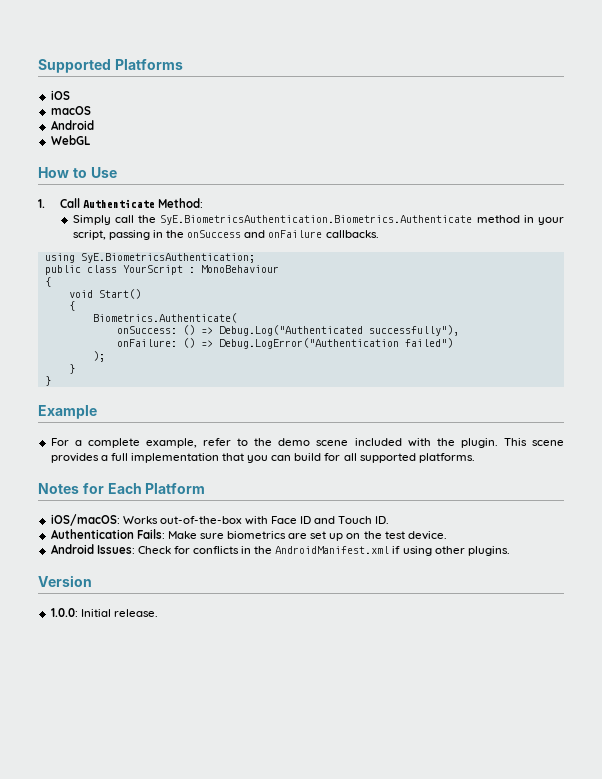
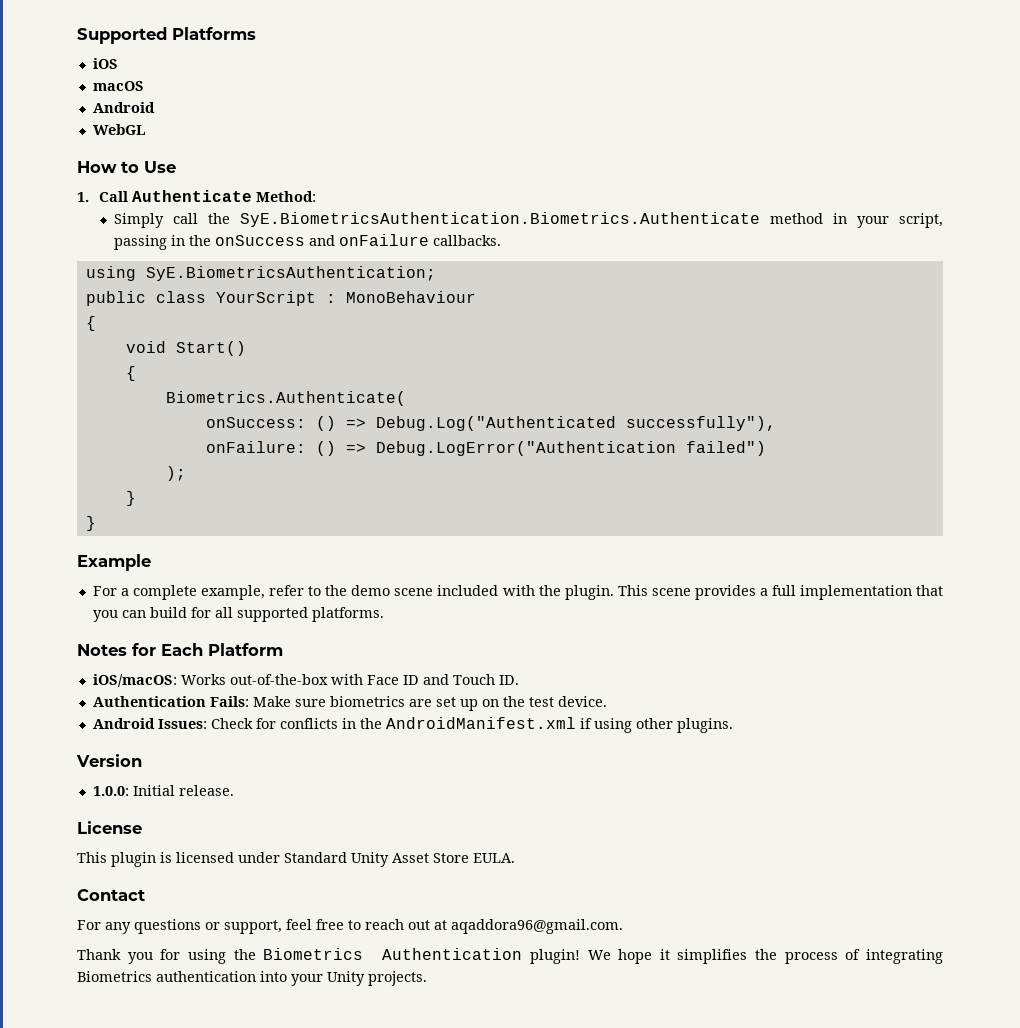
(158, 613) none -> [77,821,142,834] [77,852,515,867] [77,889,145,901] [77,919,623,934] [77,948,943,964] [77,971,427,986] // License // This plugin is licensed under Standard Unity Asset Store EULA. // Contact // For any questions or support, feel free to reach out at aqaddora96@gmail.com. // Thank you for using the Biometrics Authentication plugin! We hope it simplifies the process of integrating Biometrics authentication into your Unity projects.

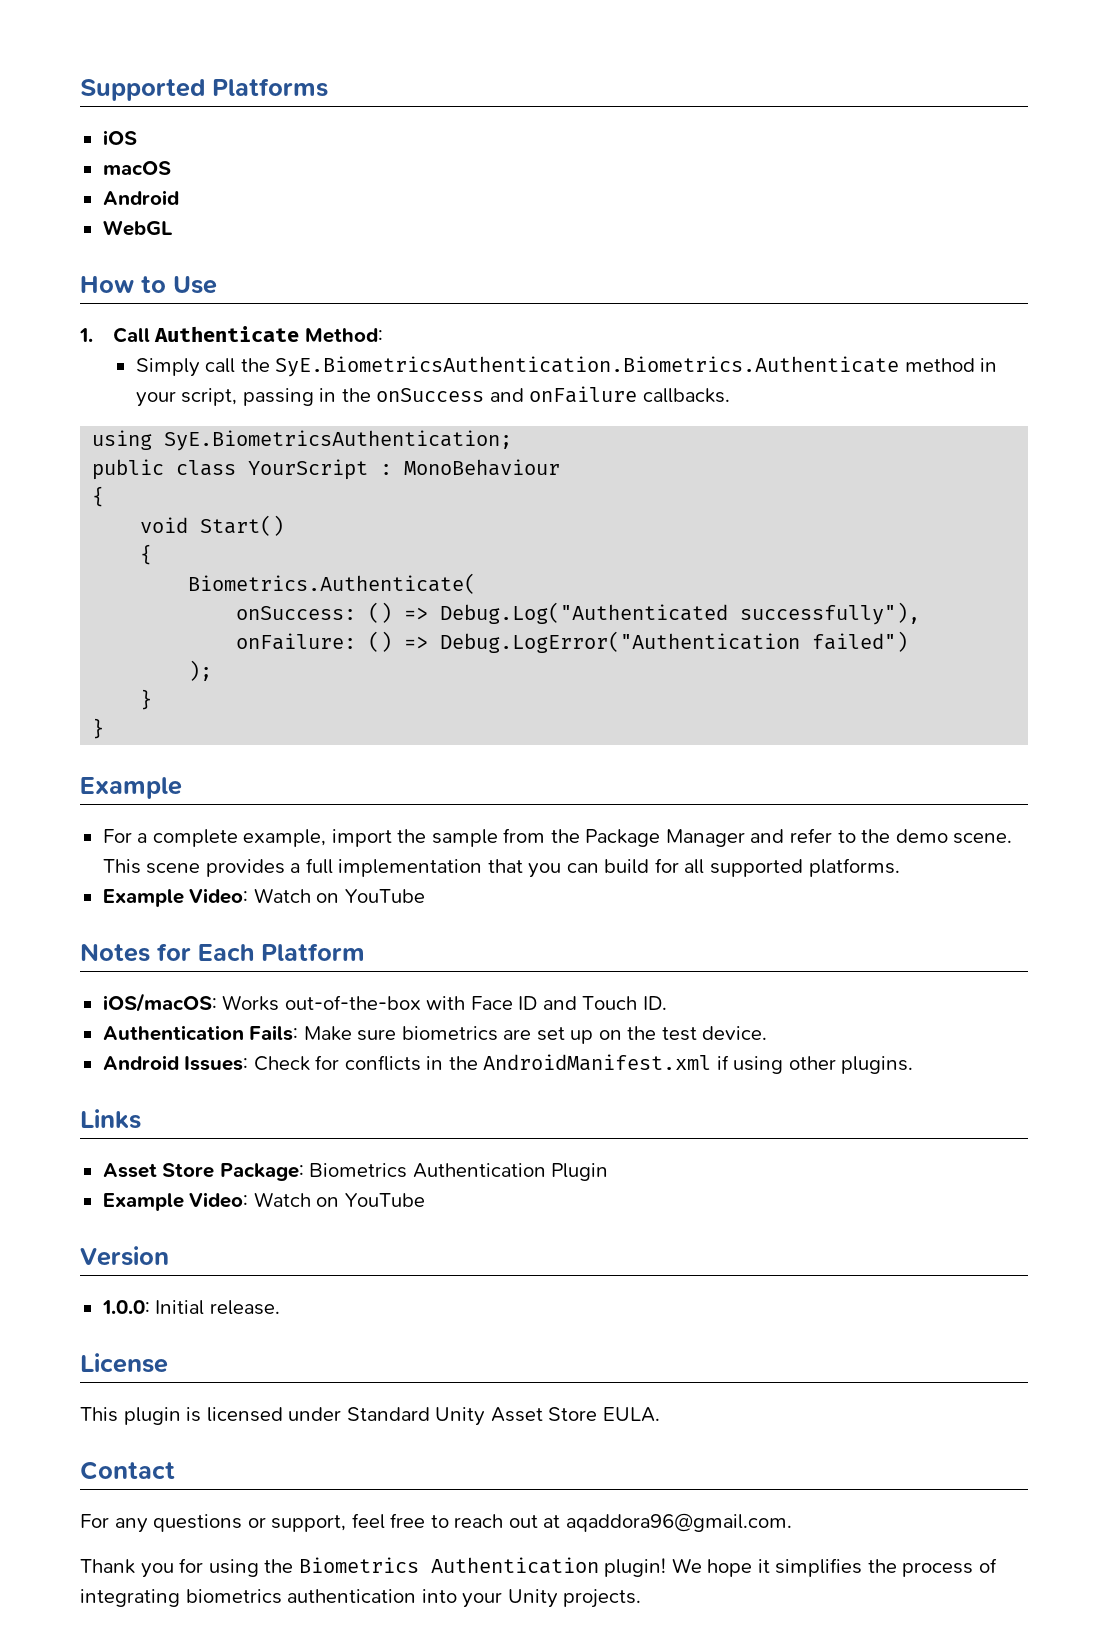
[269,585,614,600] refer to the demo scene included with the plugin. -> [331,828,1013,847] import the sample from the Package Manager and refer to the demo scene.
(384, 614) none -> [102,888,425,907] // Example Video: Watch on YouTube
(733, 725) none -> [80,1109,141,1129] [102,1163,609,1181] [102,1192,425,1211] // Links // Asset Store Package: Biometrics Authentication Plugin // Example Video: Watch on YouTube
[77,971,152,982] Biometrics -> [185,1589,282,1604] biometrics

